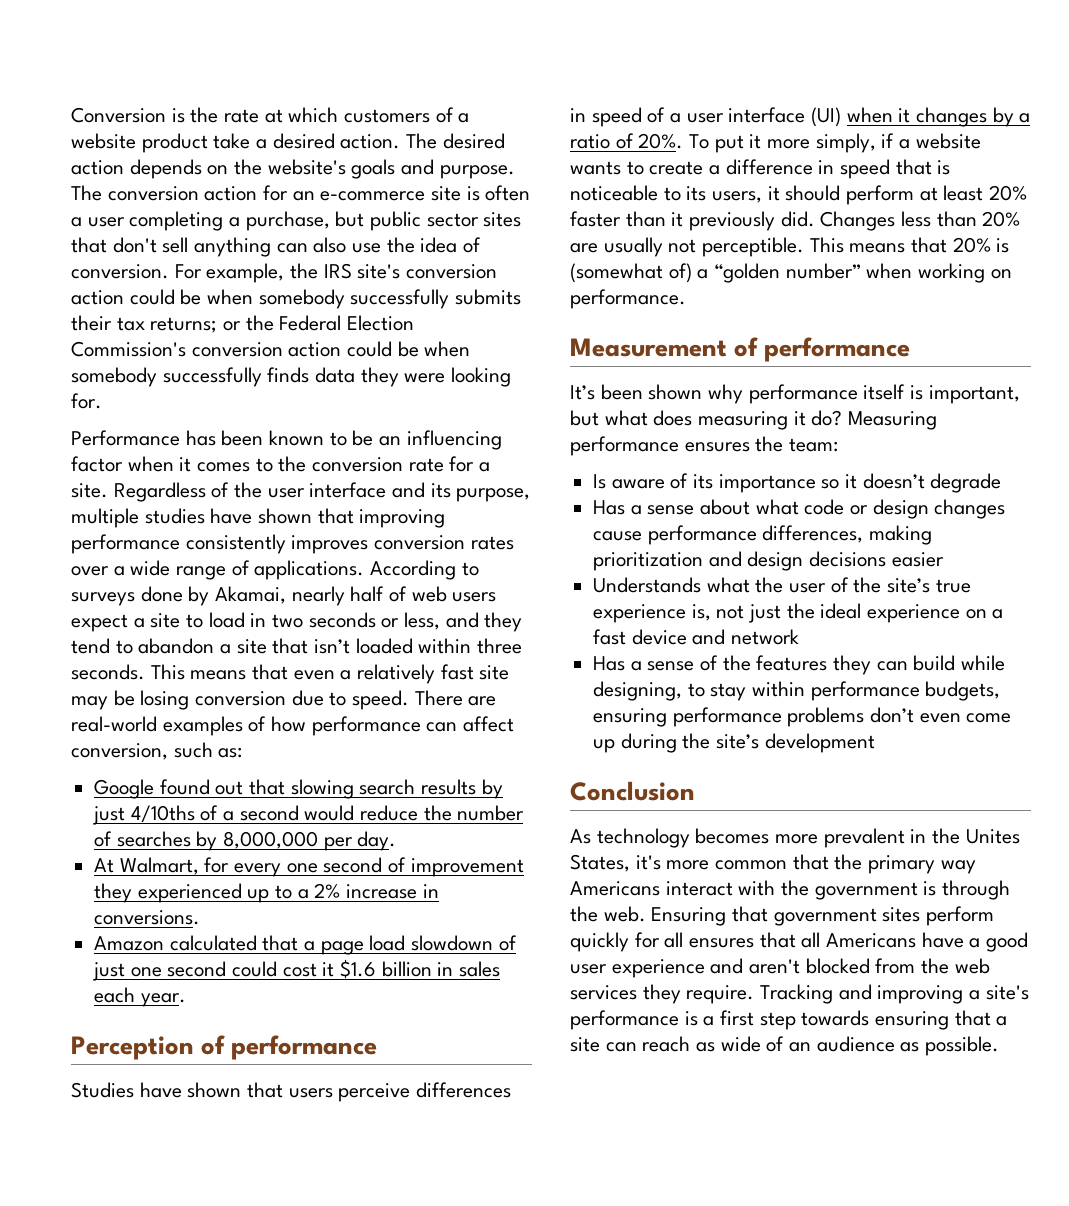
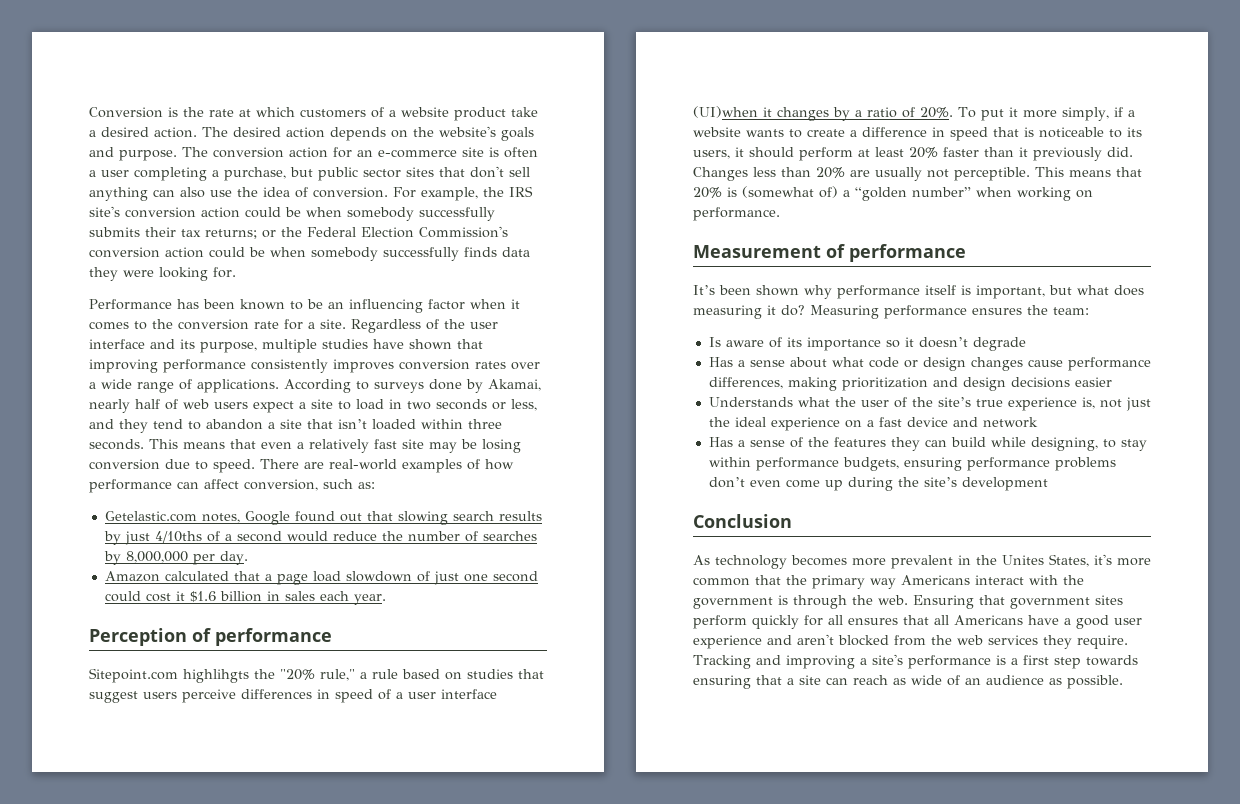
(243, 752) none -> [104,511,240,523] Getelastic.com notes,
[94,857,524,877] [94,883,439,903] [94,910,201,925] // At Walmart, for every one second of improvement they experienced up to a 2% increase in conversions. -> (248, 558) none
[71,1082,284,1098] Studies have shown that -> [89,668,544,683] [89,691,138,703] Sitepoint.com highlihgts the "20% rule," a rule based on studies that suggest
[811,107,893,127] (UI) when -> [693,106,758,118] (UI)when

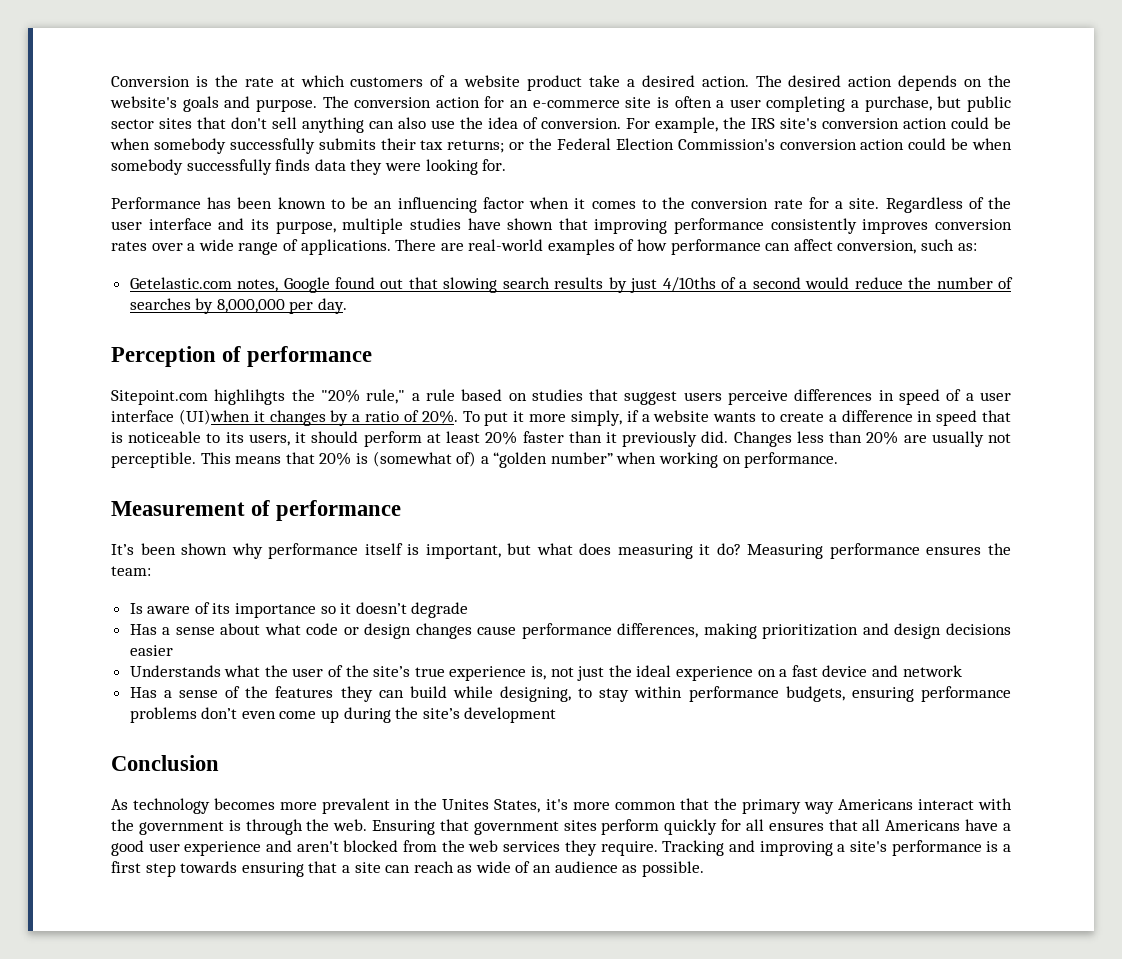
[284,379,541,393] [89,399,537,413] [89,419,502,433] [89,439,521,453] [89,459,255,473] According to surveys done by Akamai, nearly half of web users expect a site to load in two seconds or less, and they tend to abandon a site that isn’t loaded within three seconds. This means that even a relatively fast site may be losing conversion due to speed. -> (391, 247) none
[104,571,538,585] [104,591,386,605] // Amazon calculated that a page load slowdown of just one second could cost it $1.6 billion in sales each year. -> (348, 306) none

